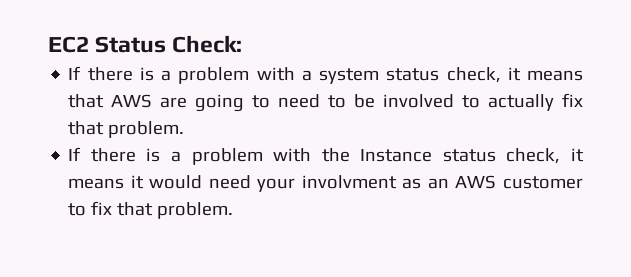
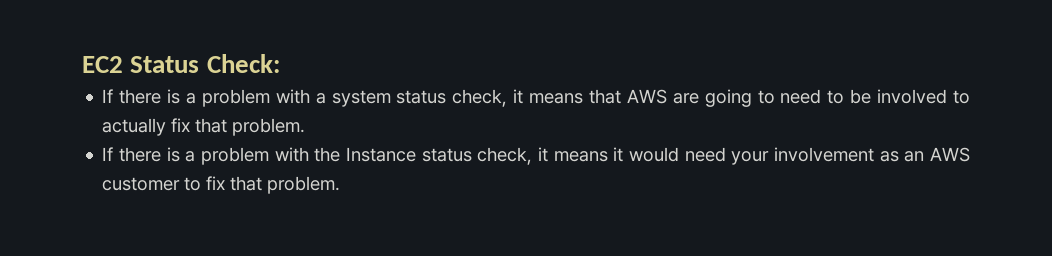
[301,175,397,189] involvment -> [774,147,875,162] involvement

